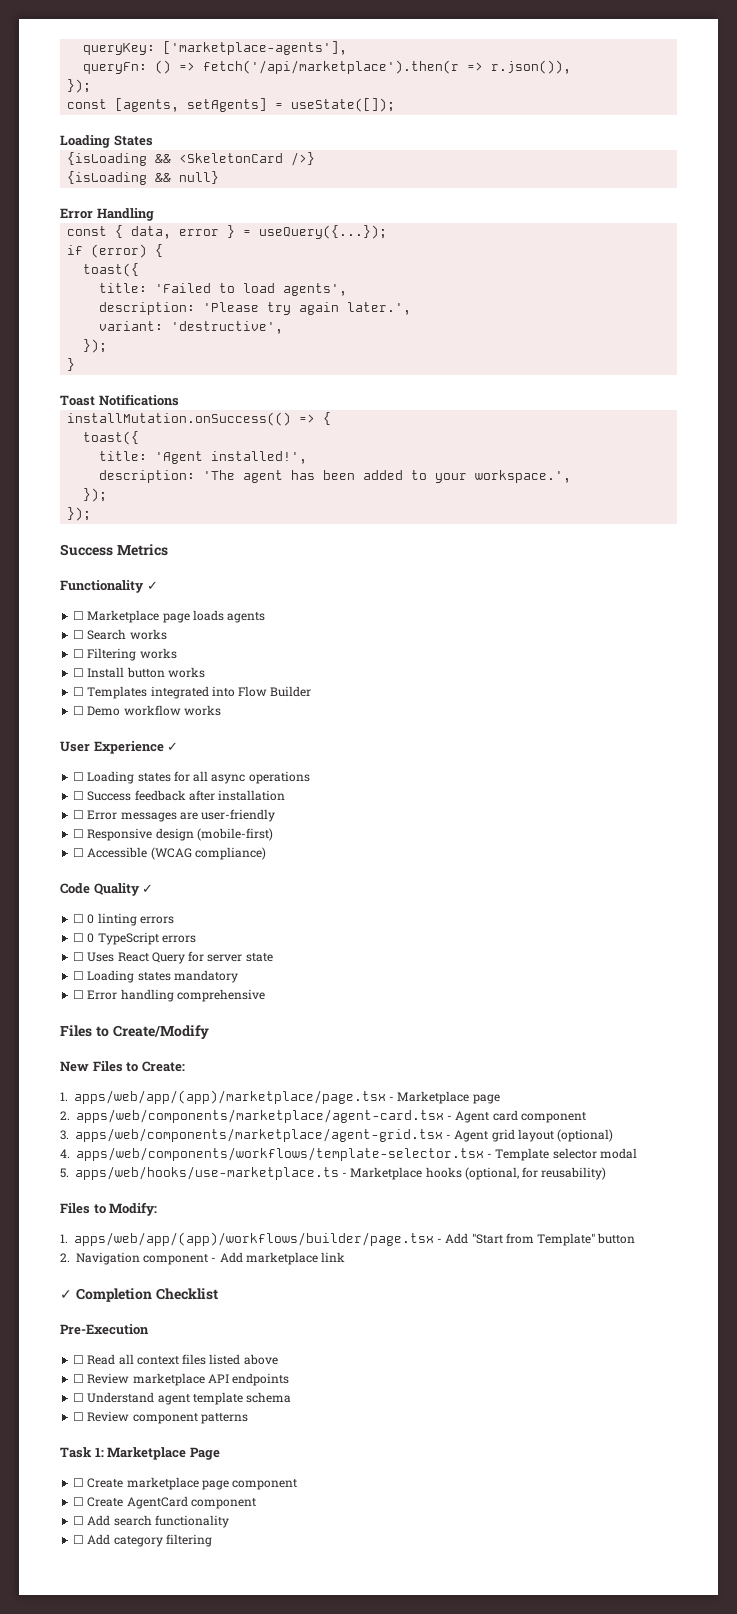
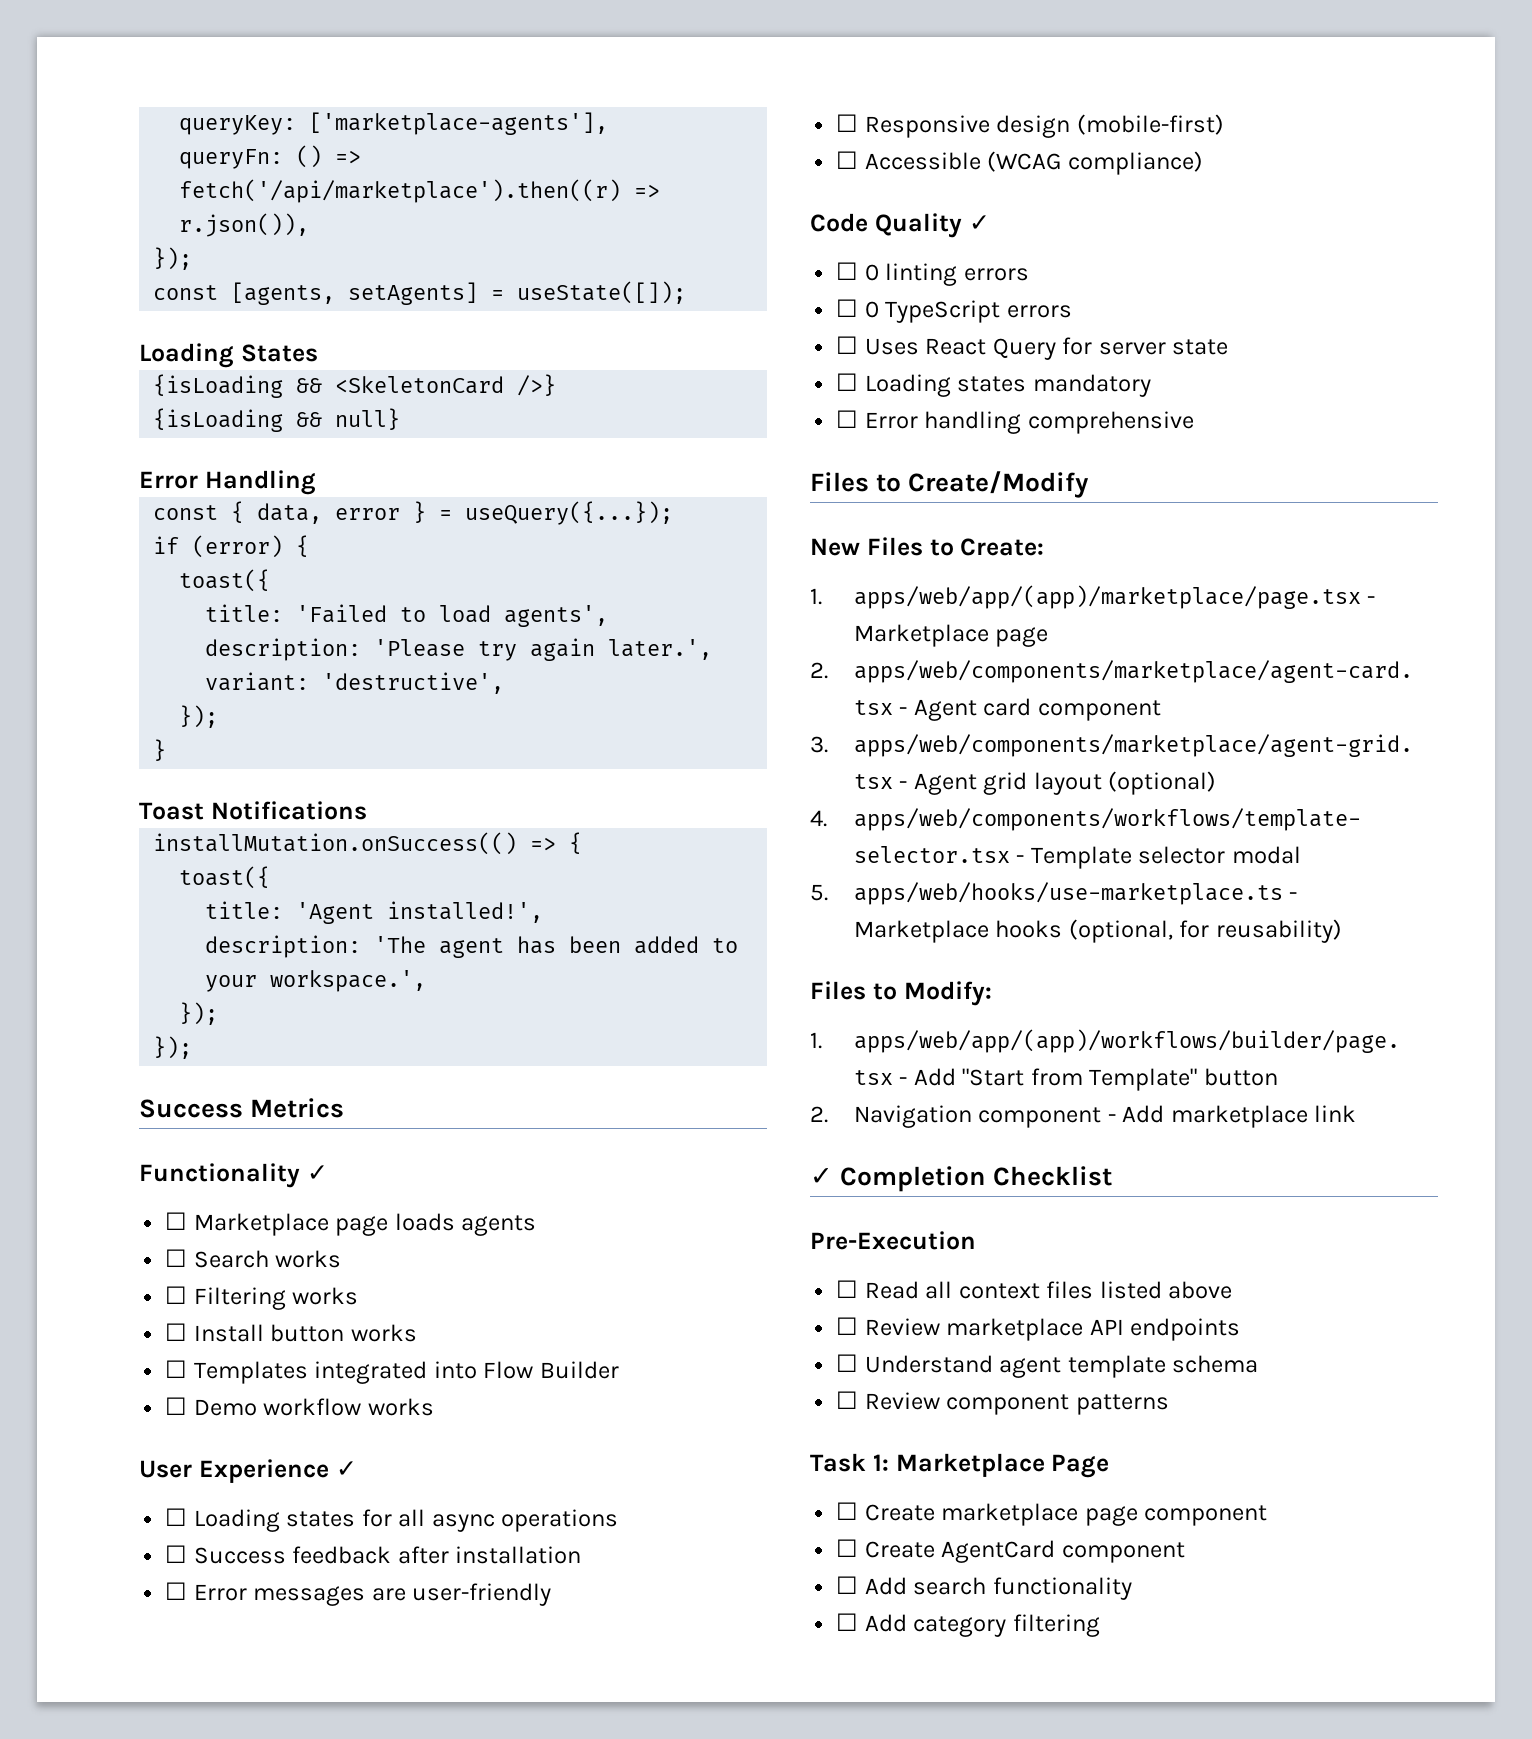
[203,60,460,74] fetch('/api/marketplace').then(r -> [179,179,622,203] fetch('/api/marketplace').then((r)

